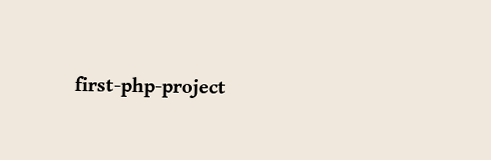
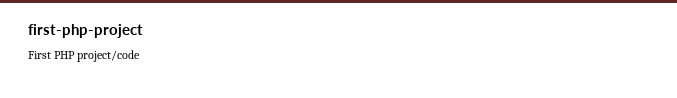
(227, 87) none -> [28,50,141,62] // First PHP project/code

